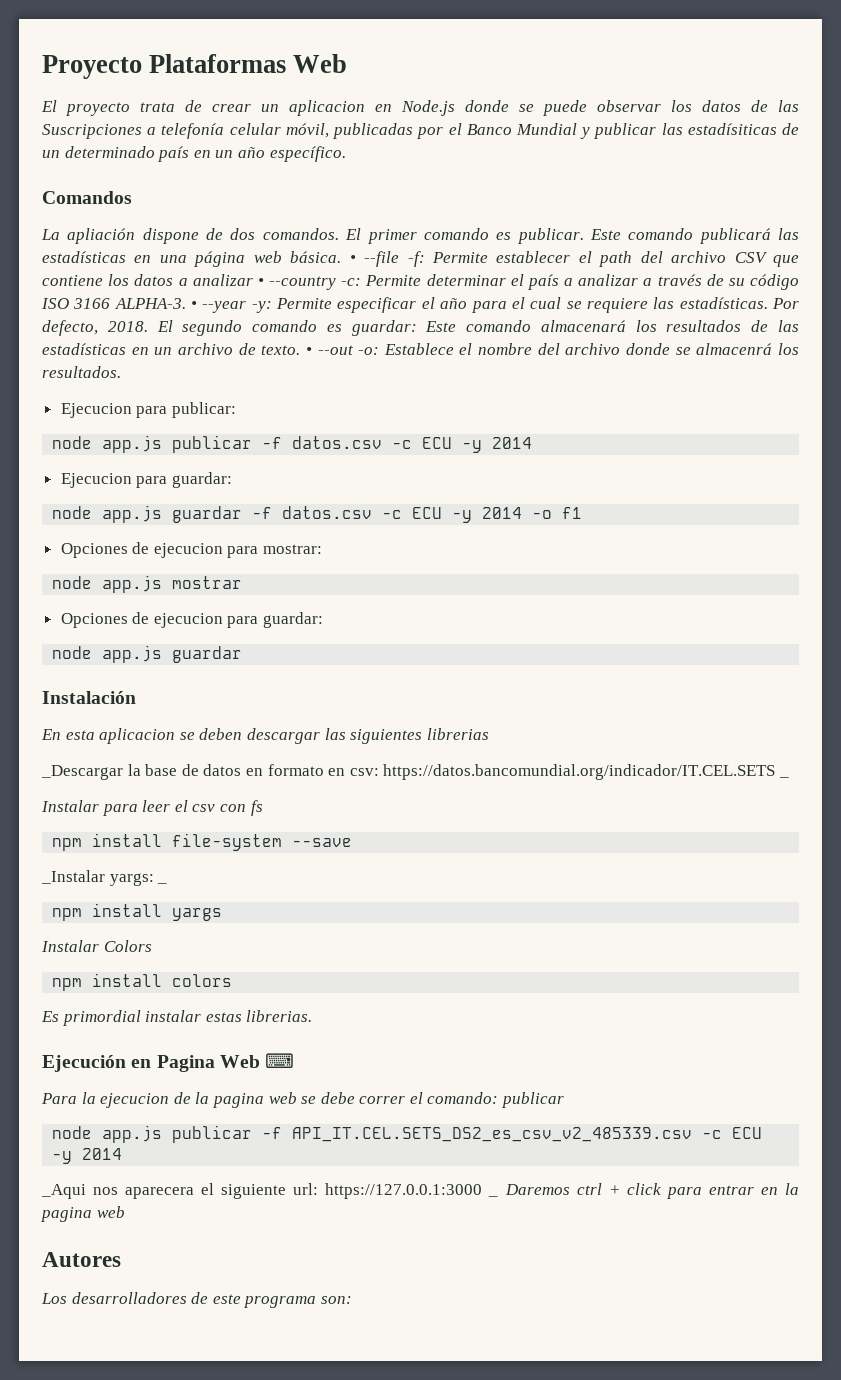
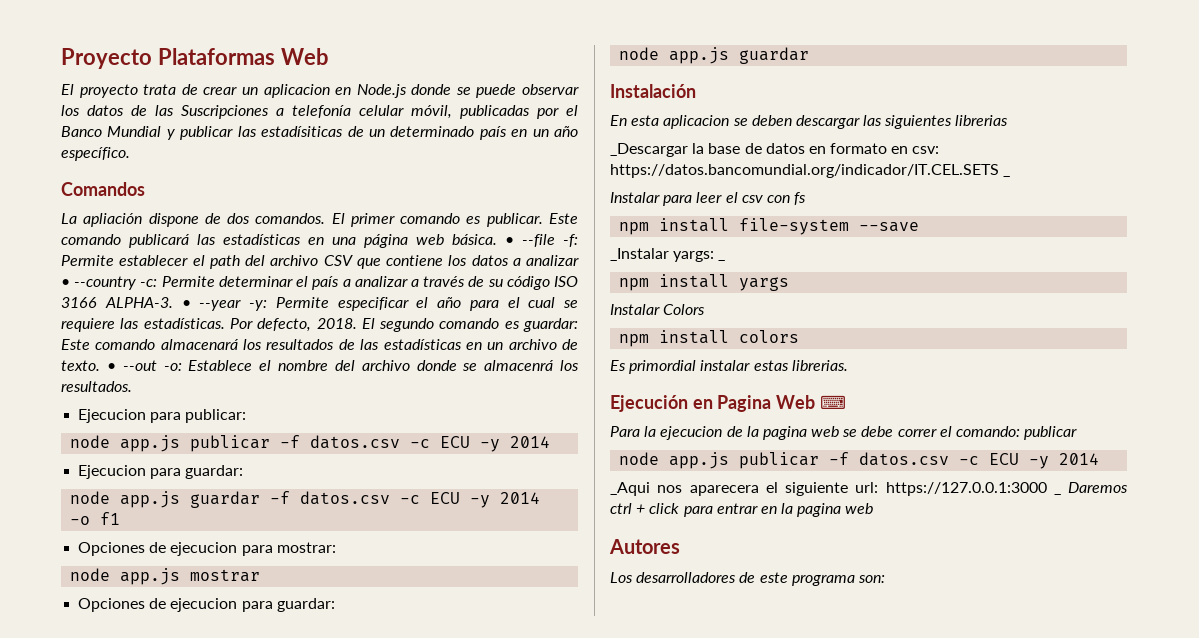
[292,1127,693,1142] API_IT.CEL.SETS_DS2_es_csv_v2_485339.csv -> [859,452,950,466] datos.csv

